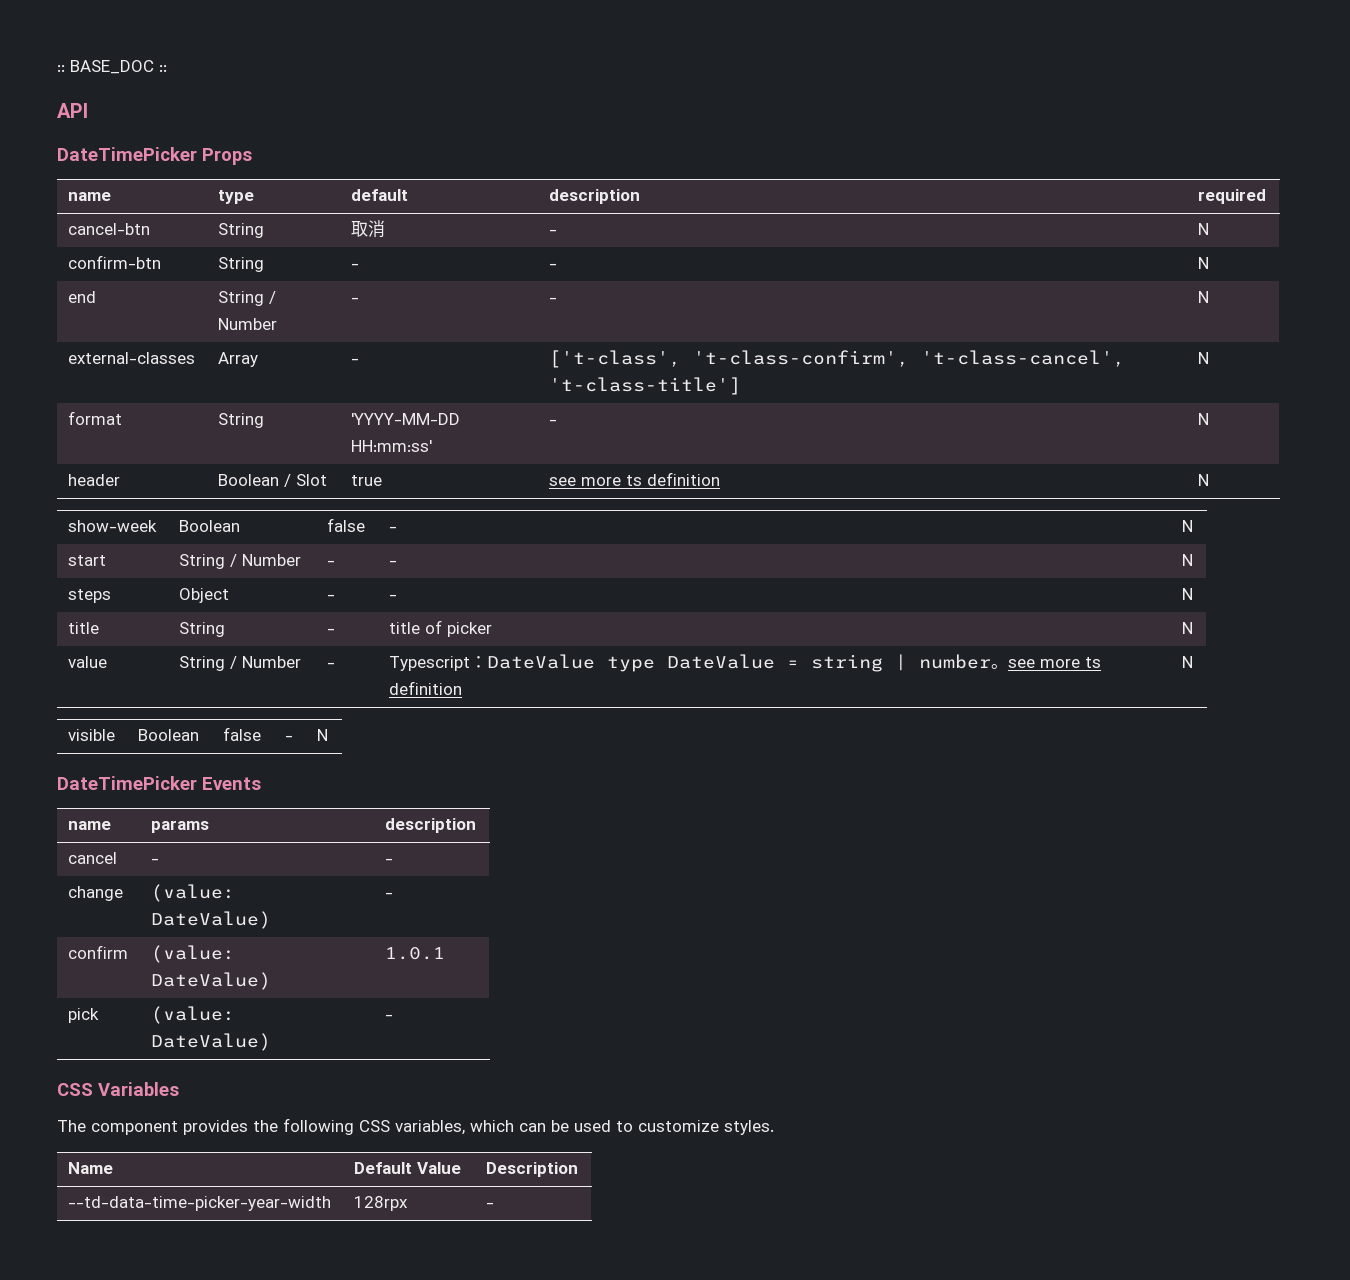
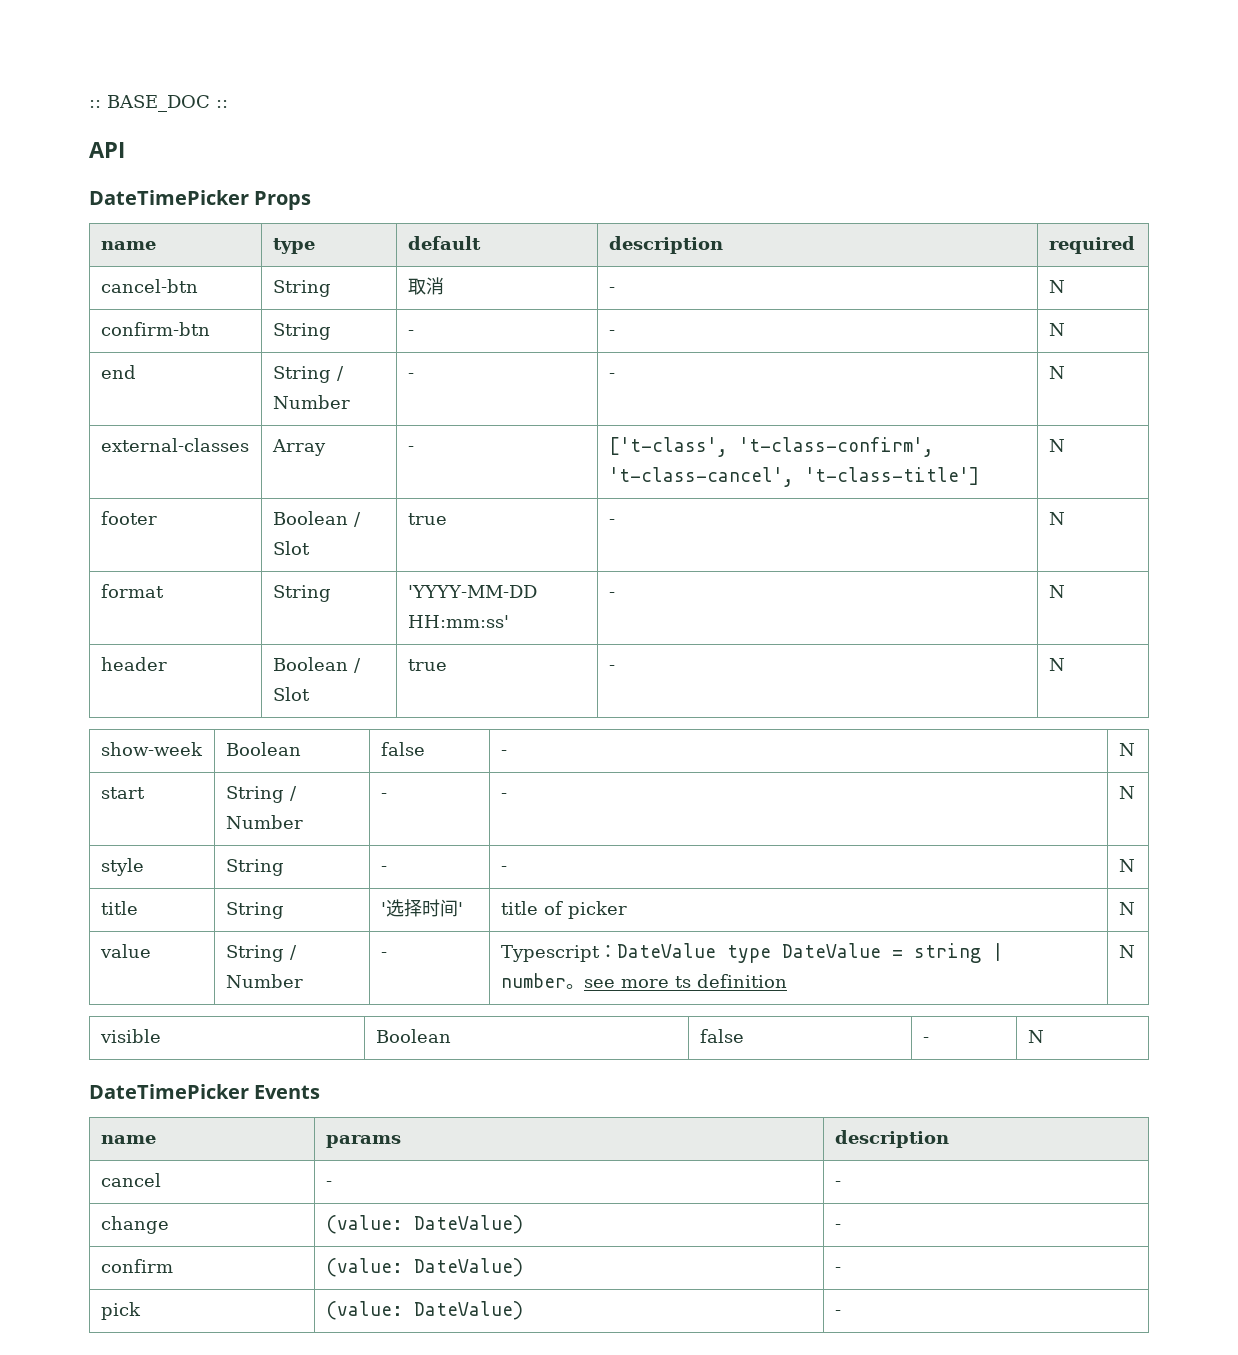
(1210, 358) none -> [100,511,157,525] [272,511,361,527] [272,541,310,555] [407,513,447,525] [608,519,615,525] [1048,512,1065,525] // footer | Boolean / Slot | true | - | N
[549,472,721,486] see more ts definition -> [608,665,615,671] -
[68,589,112,603] [179,588,230,603] steps | Object -> [100,858,144,876] [225,859,284,876] style | String
[327,628,336,634] - -> [380,899,463,917] '选择时间'
[385,947,446,960] 1.0.1 -> [834,1267,841,1273] -
[57,1082,179,1096] [57,1118,774,1135] [68,1162,114,1174] [354,1162,462,1174] [486,1162,579,1177] [68,1196,332,1211] [354,1196,409,1211] [486,1202,495,1208] // CSS Variables // The component provides the following CSS variables, which can be used to customize styles. // Name | Default Value | Description // --td-data-time-picker-year-width | 128rpx | - -> (841, 1313) none

